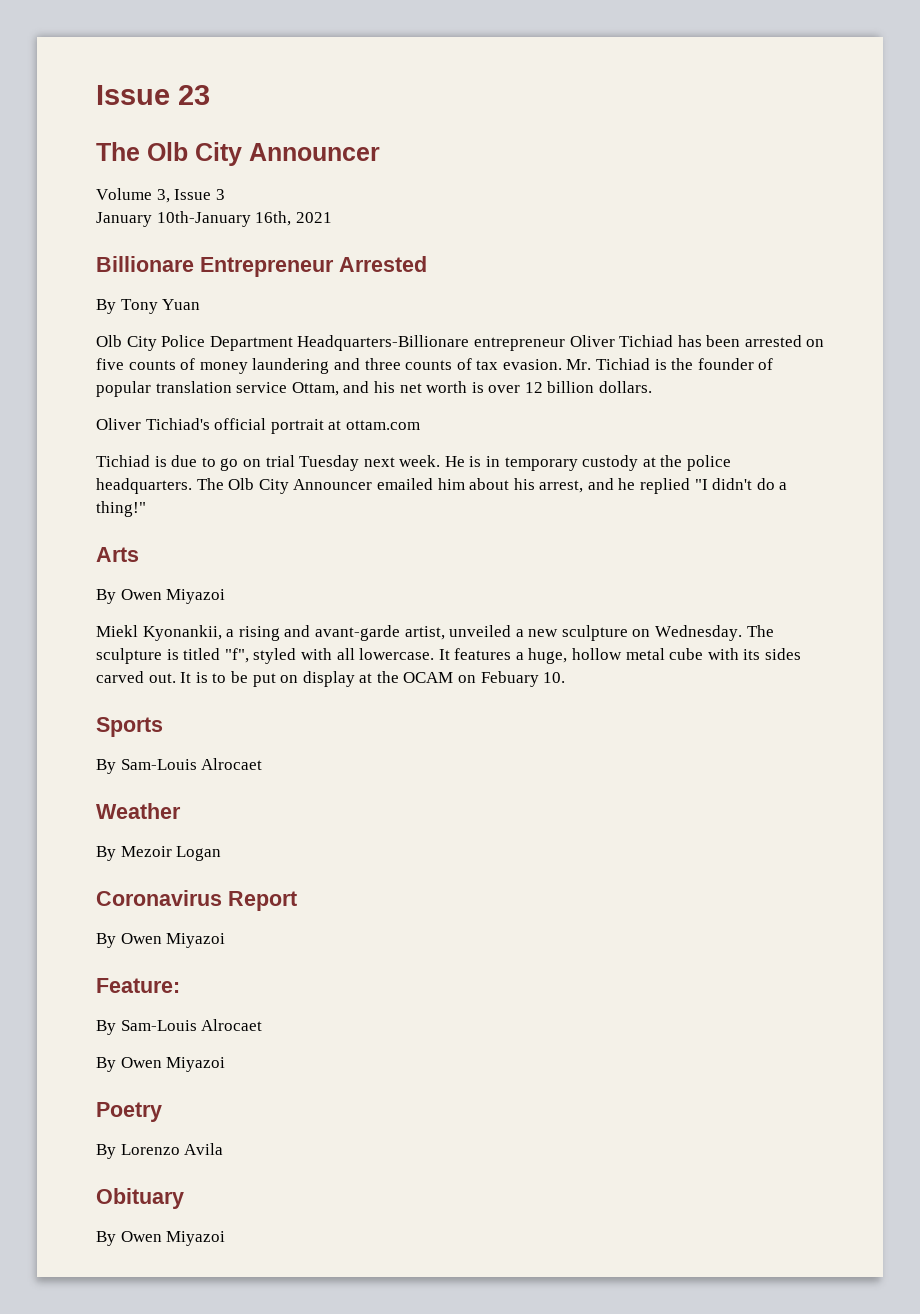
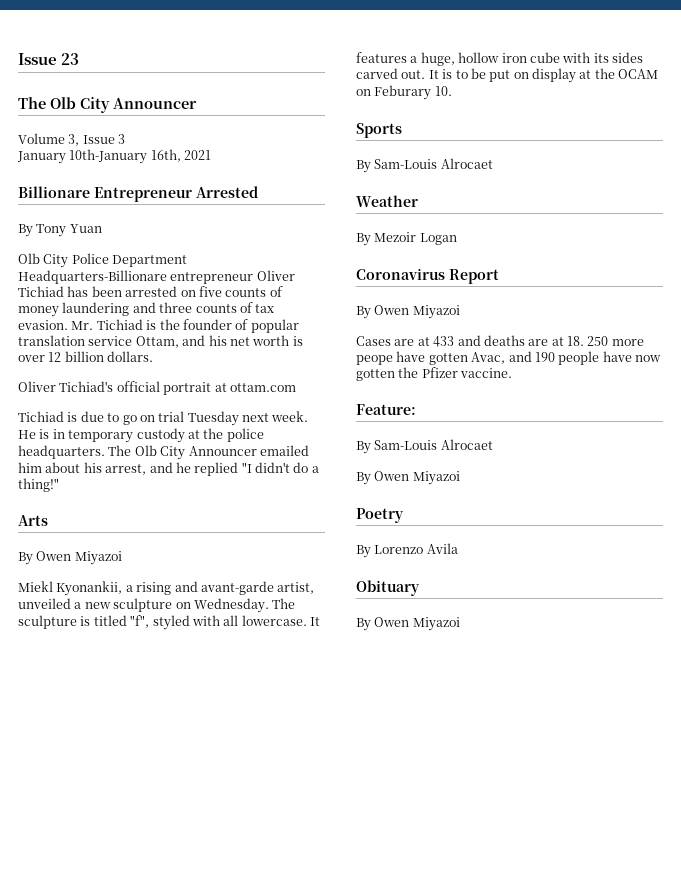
[625,648,665,660] metal -> [501,53,527,63] iron
[480,671,539,687] Febuary -> [374,85,432,100] Feburary
(226, 940) none -> [356,335,644,347] [356,351,661,365] [356,367,513,381] // Cases are at 433 and deaths are at 18. 250 more peope have gotten Avac, and 190 people have now gotten the Pfizer vaccine.

